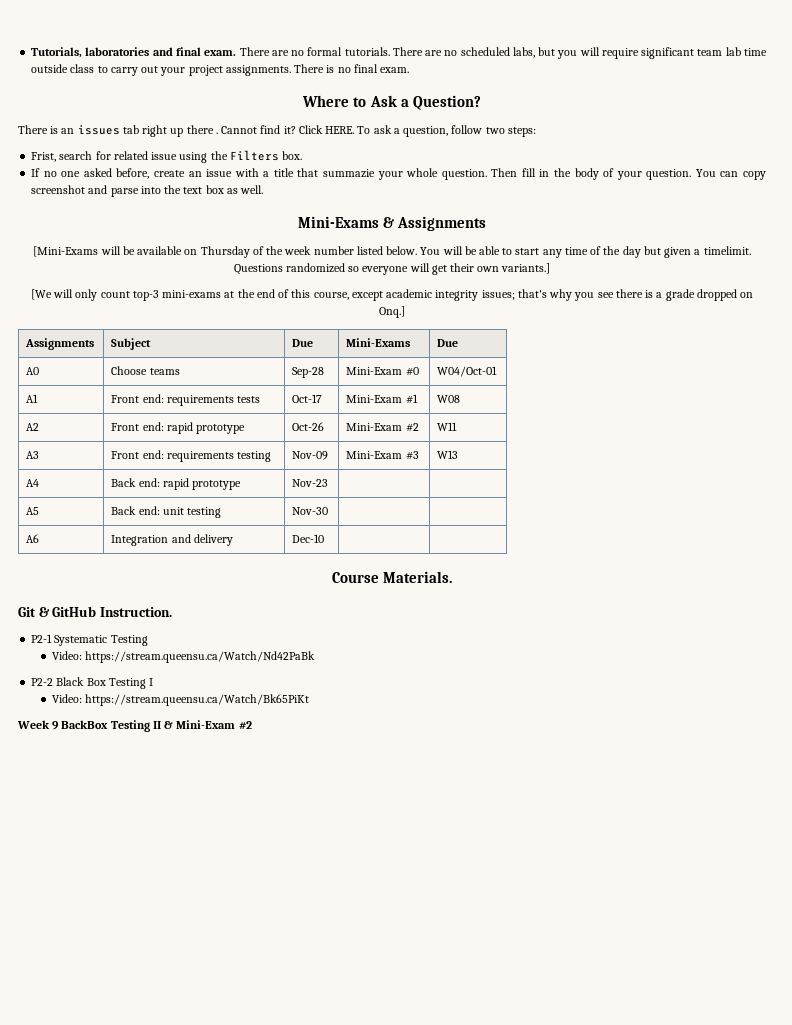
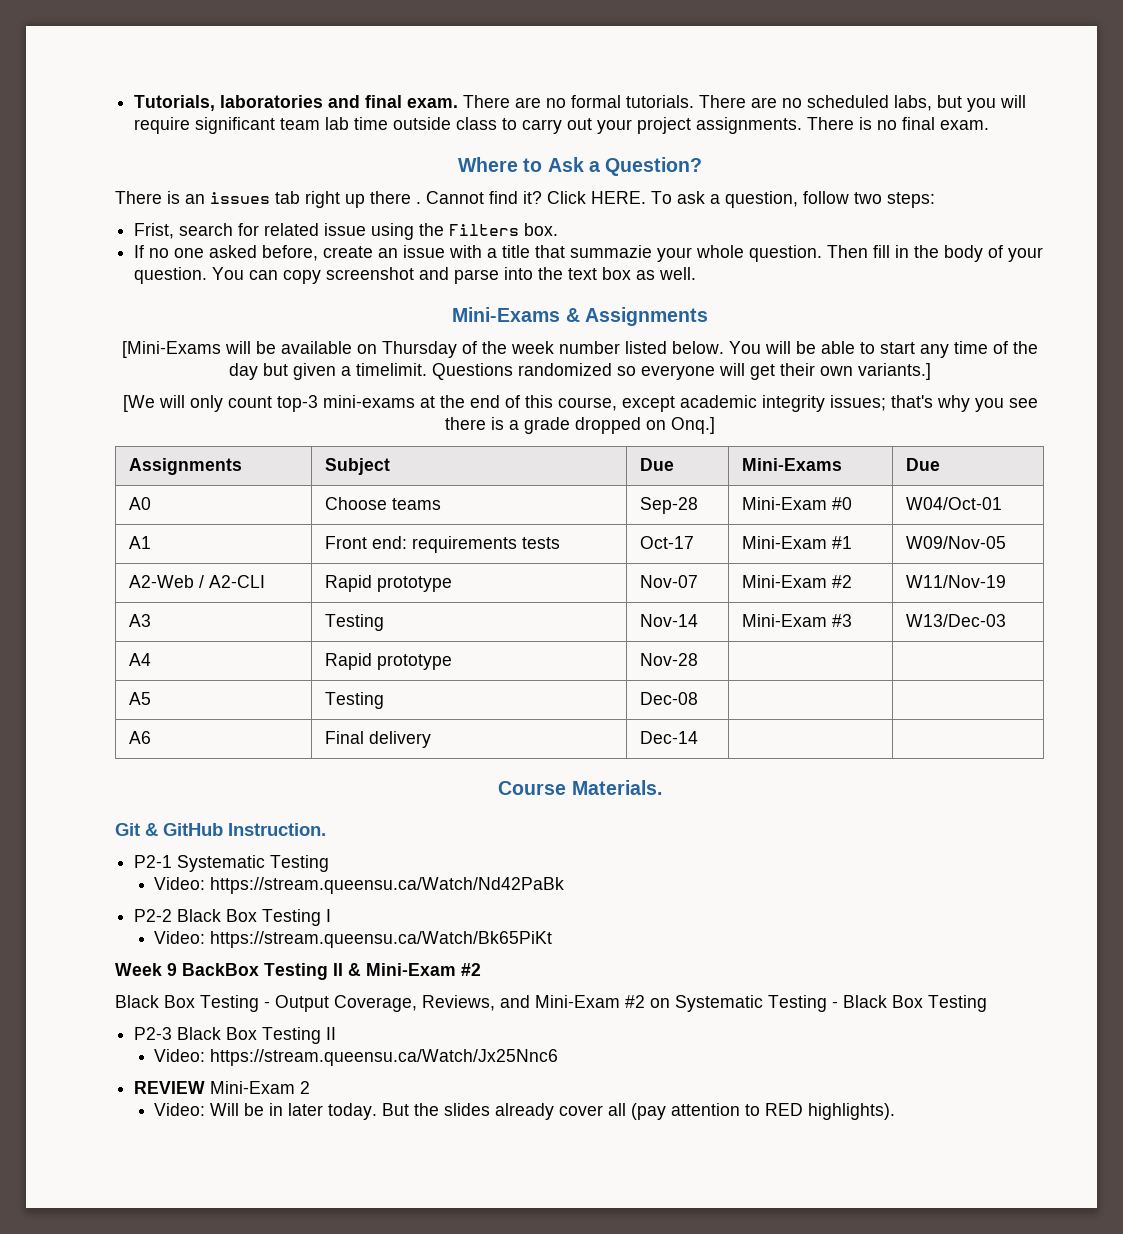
[437,395,461,403] [26,423,40,431] [111,422,246,434] [292,422,325,431] W08 // A2 | Front end: rapid prototype | Oct-26 -> [905,536,1006,549] [128,575,265,588] [324,575,452,592] [639,575,698,588] W09/Nov-05 // A2-Web / A2-CLI | Rapid prototype | Nov-07
[437,422,458,431] W11 -> [905,575,1006,588] W11/Nov-19
[111,450,272,462] [292,451,329,460] Front end: requirements testing | Nov-09 -> [324,614,384,631] [639,614,698,627] Testing | Nov-14
[437,450,459,459] W13 -> [905,614,1006,627] W13/Dec-03
[111,478,242,490] [292,479,329,487] Back end: rapid prototype | Nov-23 -> [324,653,452,670] [639,653,698,666] Rapid prototype | Nov-28
[111,506,222,518] [292,507,329,515] Back end: unit testing | Nov-30 -> [324,692,384,709] [639,692,698,705] Testing | Dec-08
[111,534,191,546] Integration and -> [324,731,364,744] Final
[292,534,325,543] Dec-10 -> [639,731,698,744] Dec-14
(252, 725) none -> [115,995,987,1012] [134,1027,337,1044] [154,1049,559,1066] [134,1081,311,1094] [154,1103,896,1120] // Black Box Testing - Output Coverage, Reviews, and Mini-Exam #2 on Systematic Testing - Black Box Testing // P2-3 Black Box Testing II // Video: https://stream.queensu.ca/Watch/Jx25Nnc6 // REVIEW Mini-Exam 2 // Video: Will be in later today. But the slides already cover all (pay attention to RED highlights).

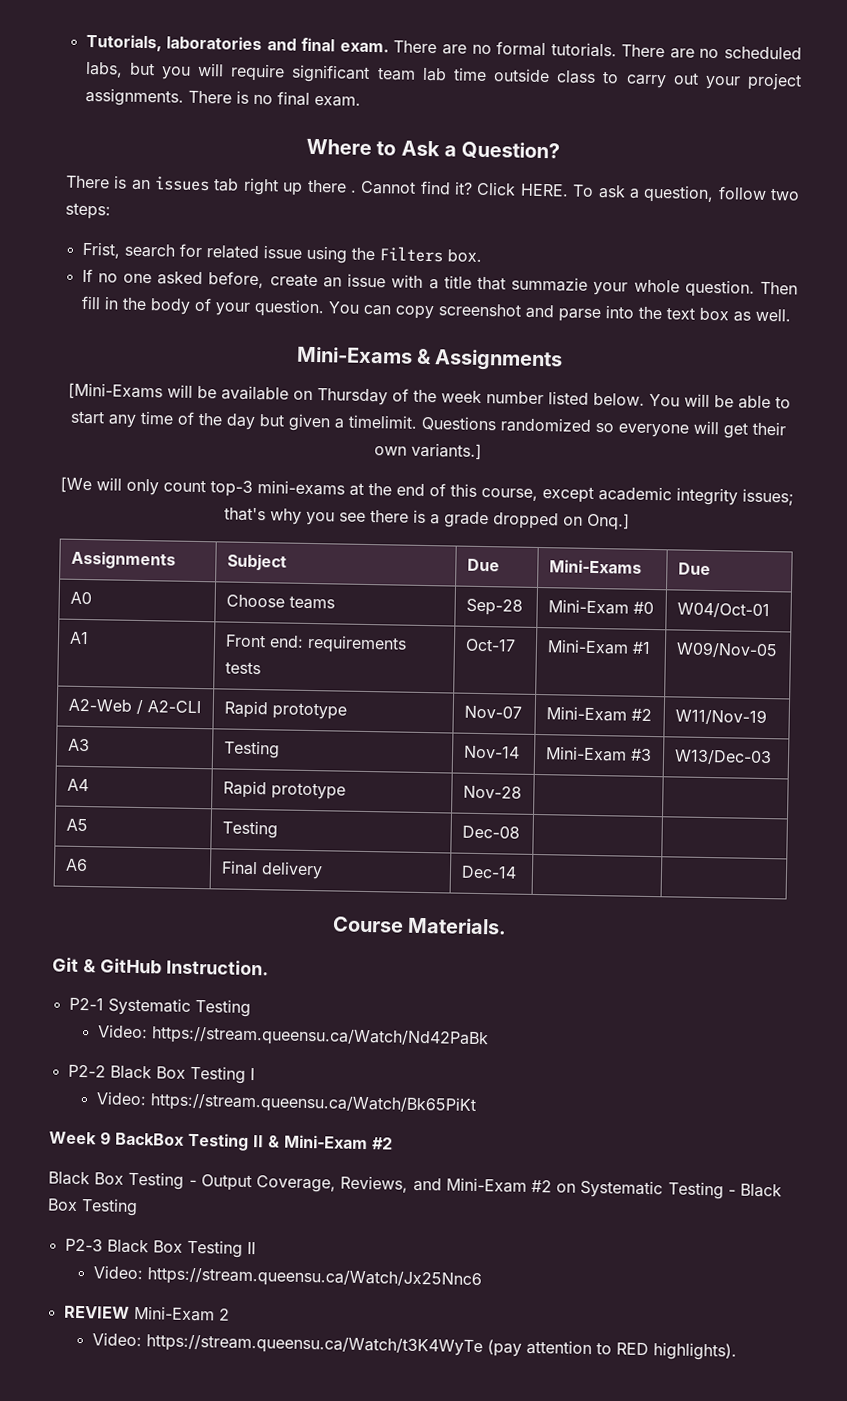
[210,1103,627,1120] Will be in later today. But the slides already cover all -> [145,1334,483,1357] https://stream.queensu.ca/Watch/t3K4WyTe

